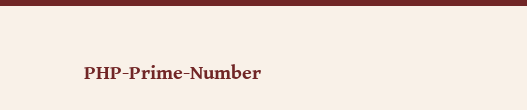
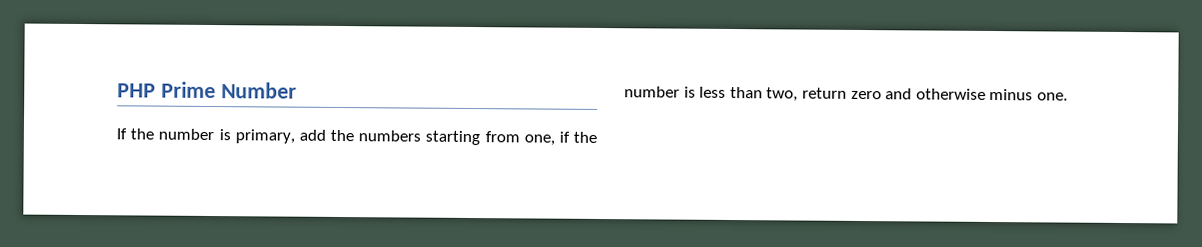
[84,64,261,79] PHP-Prime-Number -> [117,81,297,99] [116,128,597,146] [624,86,1068,102] PHP Prime Number // If the number is primary, add the numbers starting from one, if the number is less than two, return zero and otherwise minus one.

